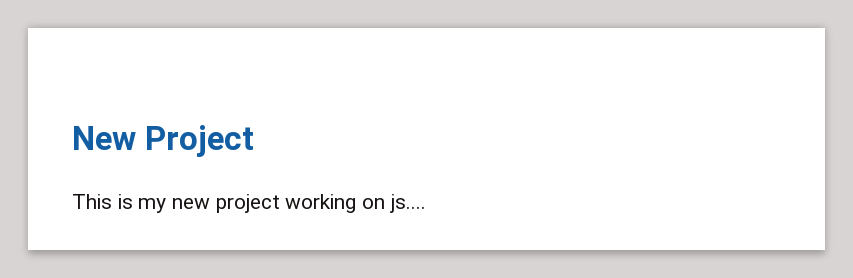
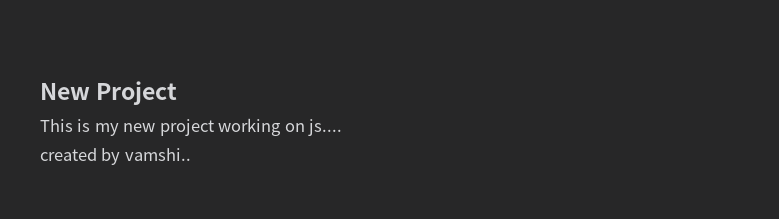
(426, 203) none -> [40,148,191,165] // created by vamshi..

